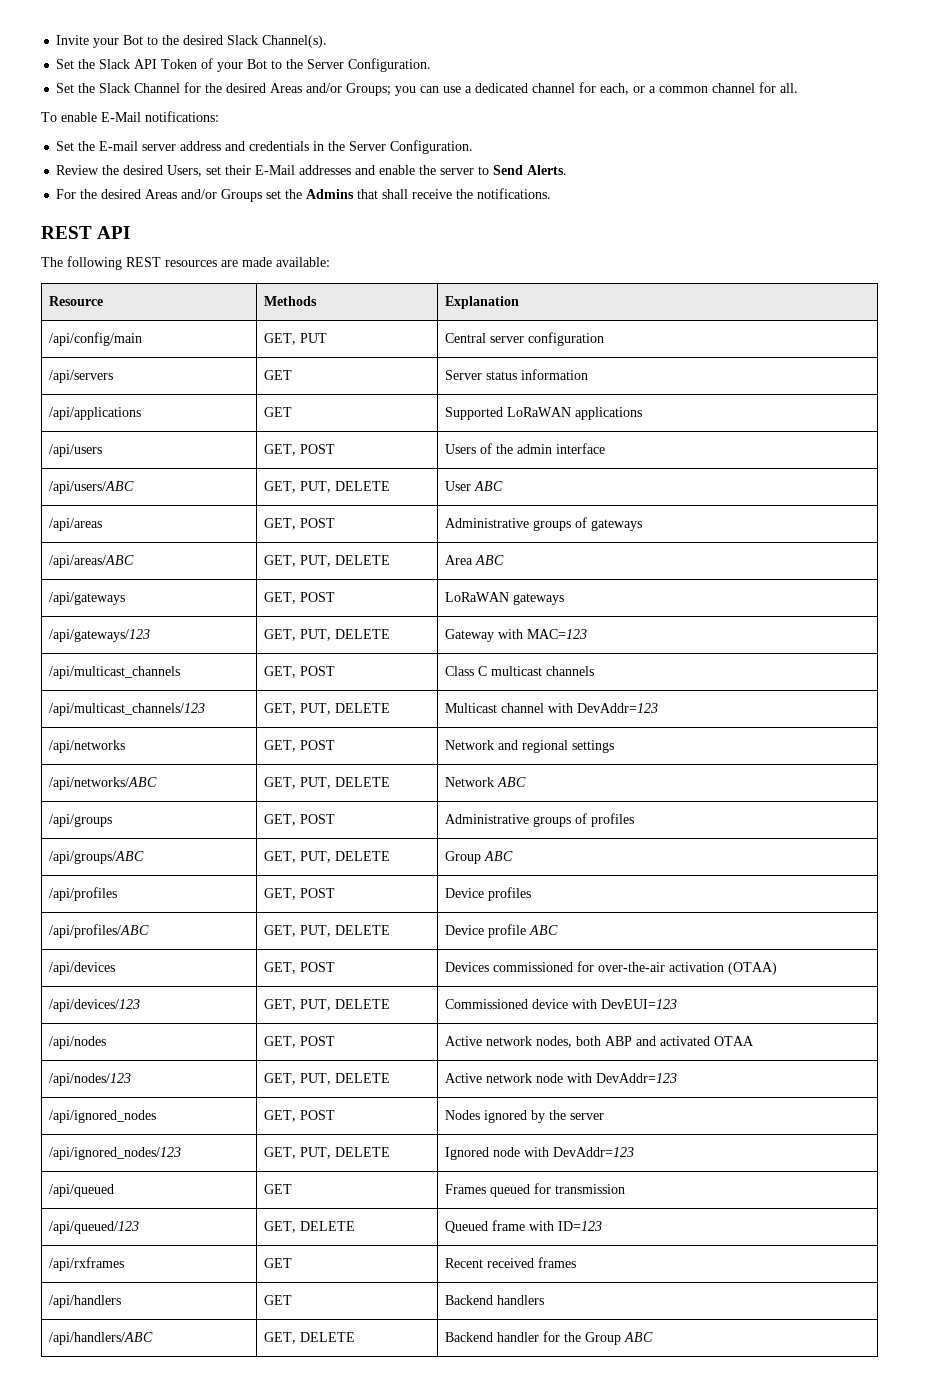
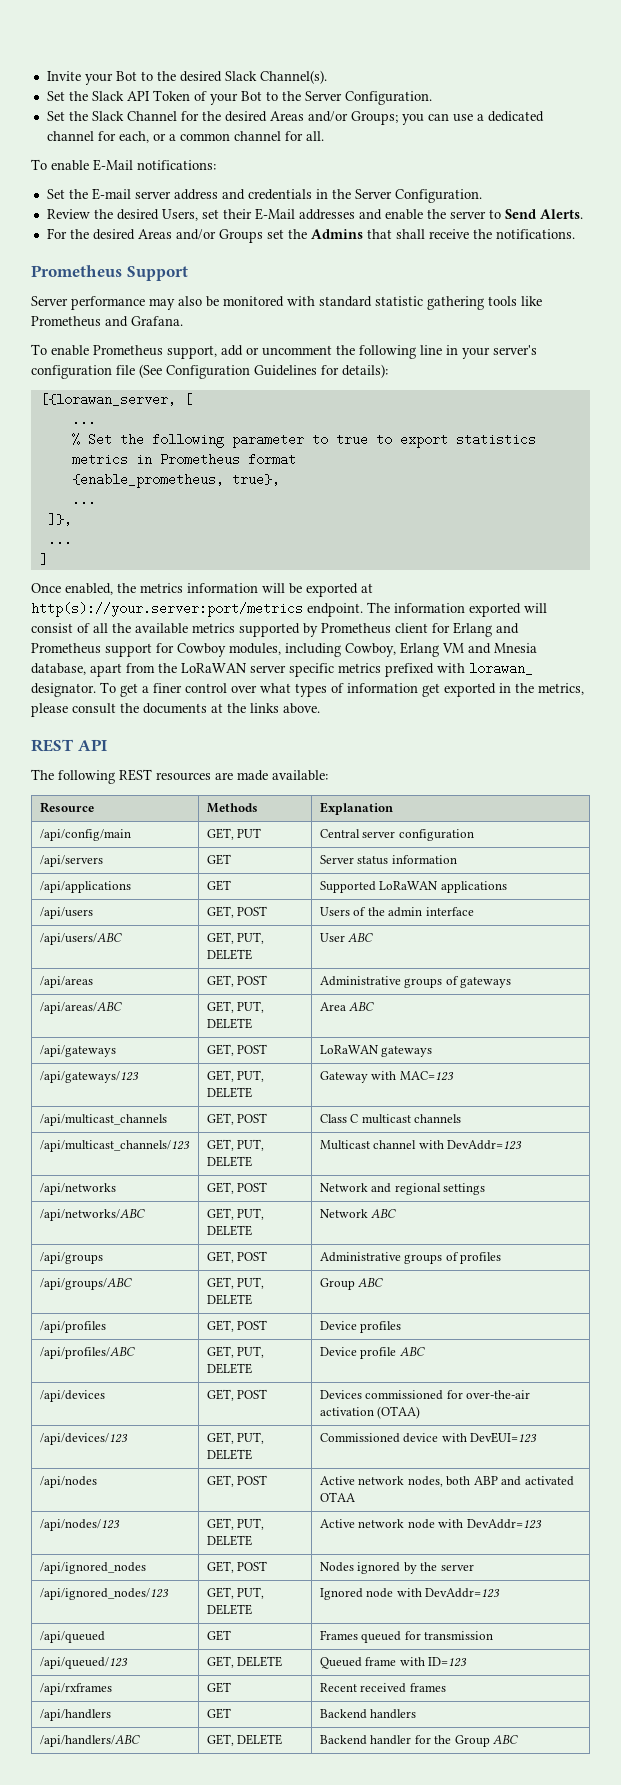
(552, 193) none -> [31,265,188,281] [31,296,542,310] [31,316,183,327] [31,344,537,359] [31,364,388,379] [39,393,192,406] [71,413,96,426] [71,433,536,448] [71,453,296,466] [71,473,280,488] [71,493,96,506] [47,513,72,526] [47,533,72,546] [39,553,48,566] [31,583,373,597] [31,602,547,617] [31,622,519,637] [31,642,537,657] [31,662,533,677] [31,682,584,697] [31,703,320,717] // Prometheus Support // Server performance may also be monitored with standard statistic gathering tools like Prometheus and Grafana. // To enable Prometheus support, add or uncomment the following line in your server's configuration file (See Configuration Guidelines for details): // [{lorawan_server, [ // ... // % Set the following parameter to true to export statistics metrics in Prometheus format // {enable_prometheus, true}, // ... // ]}, // ... // ] // Once enabled, the metrics information will be exported at http(s)://your.server:port/metrics endpoint. The information exported will consist of all the available metrics supported by Prometheus client for Erlang and Prometheus support for Cowboy modules, including Cowboy, Erlang VM and Mnesia database, apart from the LoRaWAN server specific metrics prefixed with lorawan_ designator. To get a finer control over what types of information get exported in the metrics, please consult the documents at the links above.

